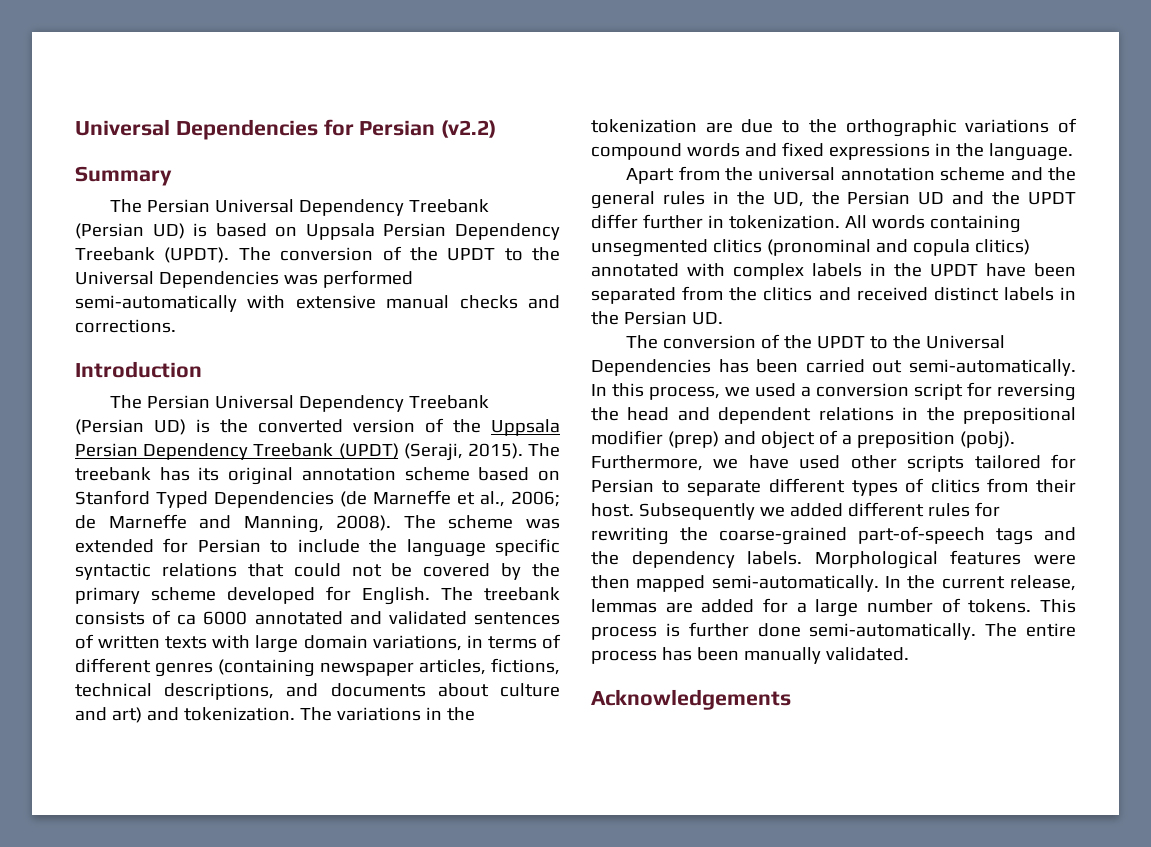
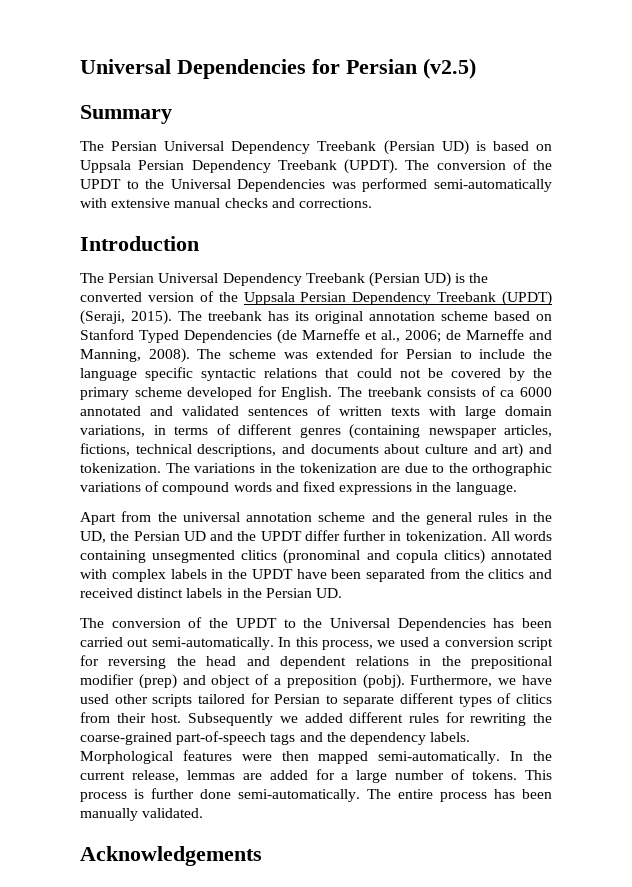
[441,120,497,138] (v2.2) -> [423,58,476,79] (v2.5)

